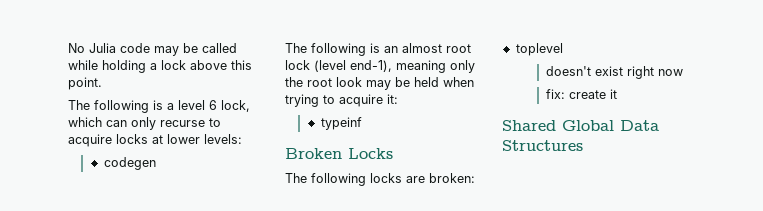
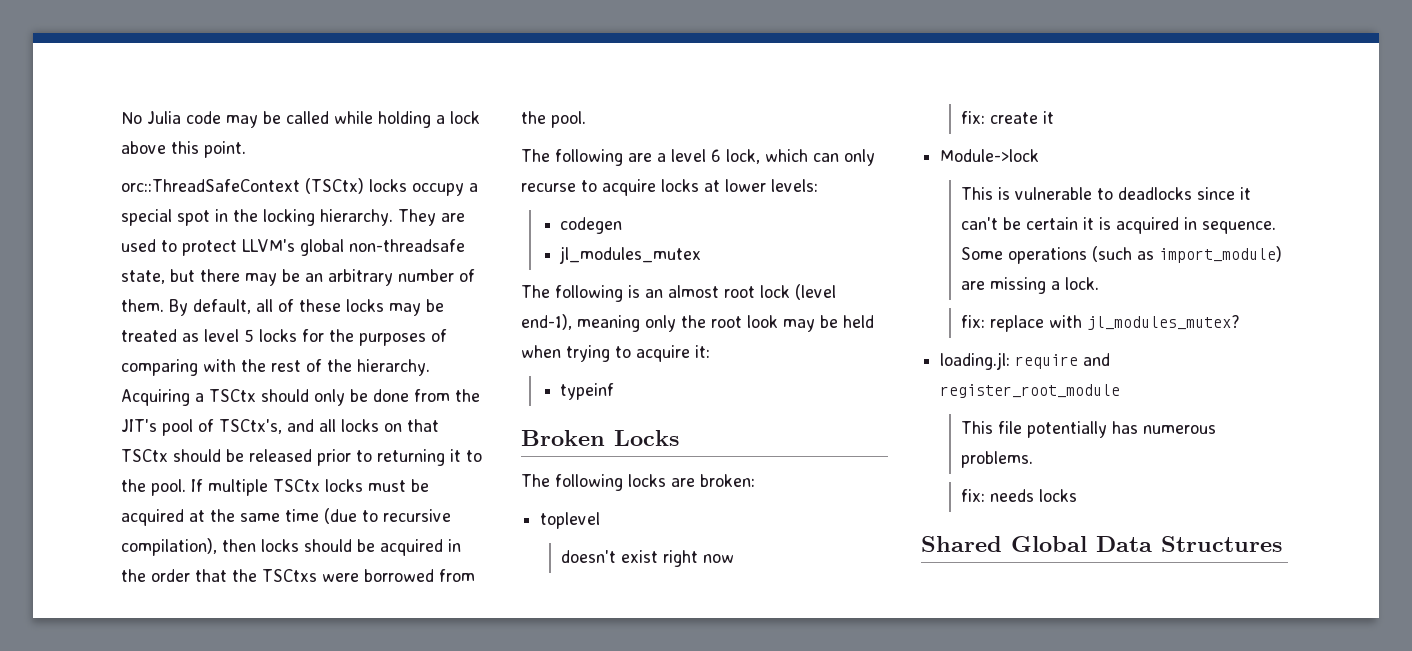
[68,100,163,113] // The following is -> [121,178,478,196] [121,209,465,226] [121,239,465,256] [121,269,475,286] [121,299,444,316] [121,329,447,346] [121,359,430,376] [121,389,480,406] [121,419,439,436] [121,449,482,466] [121,479,429,496] [121,508,451,526] [121,538,461,556] [121,569,475,582] [521,111,586,128] [521,149,652,166] // orc::ThreadSafeContext (TSCtx) locks occupy a special spot in the locking hierarchy. They are used to protect LLVM's global non-threadsafe state, but there may be an arbitrary number of them. By default, all of these locks may be treated as level 5 locks for the purposes of comparing with the rest of the hierarchy. Acquiring a TSCtx should only be done from the JIT's pool of TSCtx's, and all locks on that TSCtx should be released prior to returning it to the pool. If multiple TSCtx locks must be acquired at the same time (due to recursive compilation), then locks should be acquired in the order that the TSCtxs were borrowed from the pool. // The following are
(156, 163) none -> [559,246,702,264] // jl_modules_mutex
(617, 94) none -> [940,149,1040,162] [961,187,1252,200] [961,217,1277,234] [961,246,1283,264] [961,277,1100,294] [961,315,1241,332] [940,352,1111,370] [940,384,1121,398] [961,421,1217,438] [961,451,1034,468] [961,489,1078,502] // Module->lock // This is vulnerable to deadlocks since it can't be certain it is acquired in sequence. Some operations (such as import_module) are missing a lock. // fix: replace with jl_modules_mutex? // loading.jl: require and register_root_module // This file potentially has numerous problems. // fix: needs locks

